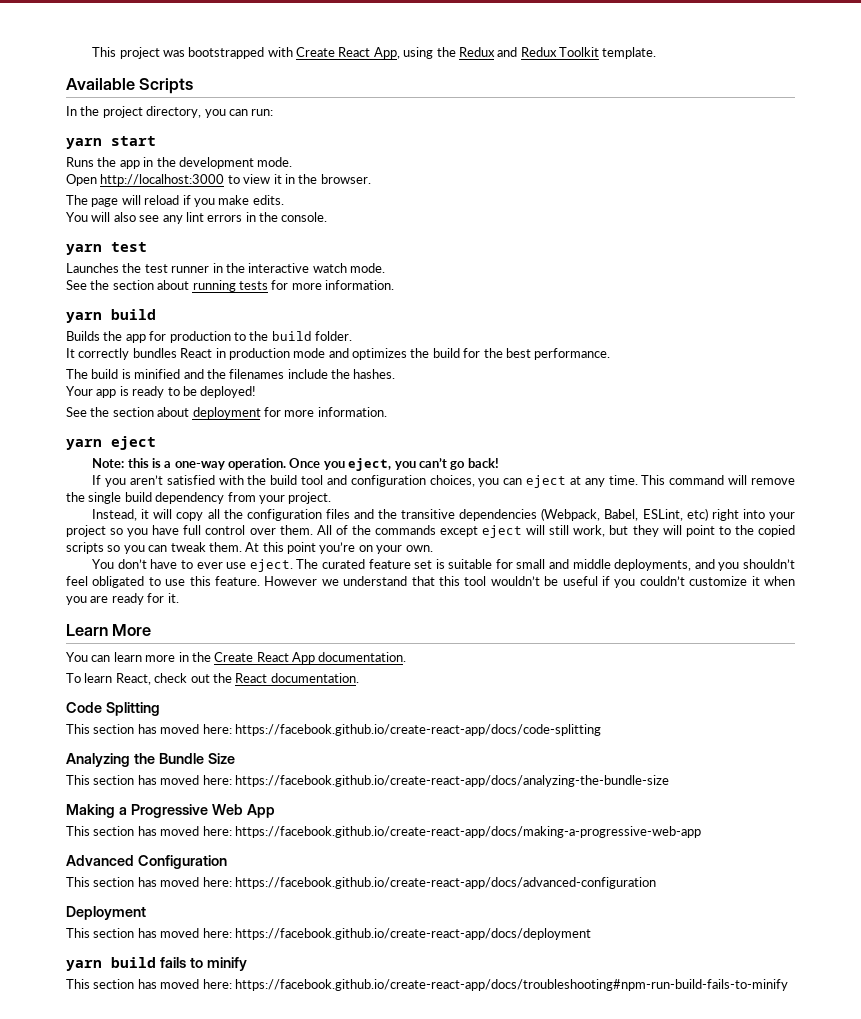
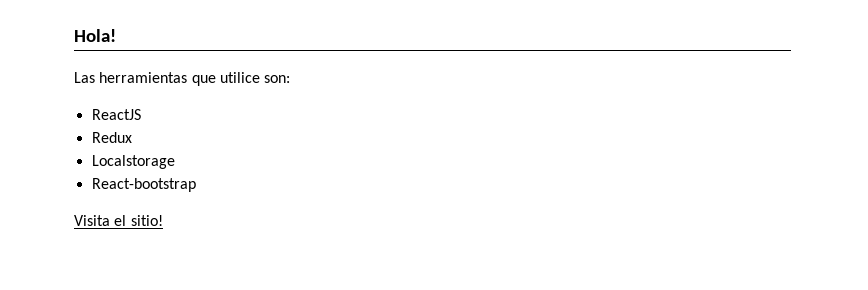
[92,47,657,59] [66,78,194,94] [66,106,274,118] [66,136,156,149] [66,157,293,169] [66,174,371,186] [66,195,284,207] [66,212,328,224] [66,242,147,255] [66,263,385,273] [66,280,394,292] [66,309,156,323] [66,331,352,343] [66,348,611,360] [66,369,396,379] [66,386,257,398] [66,407,387,419] [66,436,156,450] [92,458,499,471] [92,475,796,488] [66,492,332,504] [92,508,796,521] [66,525,795,538] [66,542,433,554] [92,559,796,572] [66,576,795,588] [66,593,179,605] [66,624,152,636] [66,652,407,664] [66,673,359,685] [66,702,160,716] [66,724,601,736] [66,753,235,767] [66,775,669,787] [66,804,275,818] [66,826,701,838] [66,855,227,869] [66,877,656,889] [66,906,146,920] [66,928,591,940] [66,957,247,971] [66,979,788,991] This project was bootstrapped with Create React App, using the Redux and Redux Toolkit template. // Available Scripts // In the project directory, you can run: // yarn start // Runs the app in the development mode. // Open http://localhost:3000 to view it in the browser. // The page will reload if you make edits. // You will also see any lint errors in the console. // yarn test // Launches the test runner in the interactive watch mode. // See the section about running tests for more information. // yarn build // Builds the app for production to the build folder. // It correctly bundles React in production mode and optimizes the build for the best performance. // The build is minified and the filenames include the hashes. // Your app is ready to be deployed! // See the section about deployment for more information. // yarn eject // Note: this is a one-way operation. Once you eject, you can’t go back! // If you aren’t satisfied with the build tool and configuration choices, you can eject at any time. This command will remove the single build dependency from your project. // Instead, it will copy all the configuration files and the transitive dependencies (Webpack, Babel, ESLint, etc) right into your project so you have full control over them. All of the commands except eject will still work, but they will point to the copied scripts so you can tweak them. At this point you’re on your own. // You don’t have to ever use eject. The curated feature set is suitable for small and middle deployments, and you shouldn’t feel obligated to use this feature. However we understand that this tool wouldn’t be useful if you couldn’t customize it when you are ready for it. // Learn More // You can learn more in the Create React App documentation. // To learn React, check out the React documentation. // Code Splitting // This section has moved here: https://facebook.github.io/create-react-app/docs/code-splitting // Analyzing the Bundle Size // This section has moved here: https://facebook.github.io/create-react-app/docs/analyzing-the-bundle-size // Making a Progressive Web App // This section has moved here: https://facebook.github.io/create-react-app/docs/making-a-progressive-web-app // Advanced Configuration // This section has moved here: https://facebook.github.io/create-react-app/docs/advanced-configuration // Deployment // This section has moved here: https://facebook.github.io/create-react-app/docs/deployment // yarn build fails to minify // This section has moved here: https://facebook.github.io/create-react-app/docs/troubleshooting#npm-run-build-fails-to-minify -> [74,29,116,42] [74,72,291,86] [91,109,141,120] [91,132,132,143] [91,155,175,169] [91,178,196,192] [74,215,163,226] Hola! // Las herramientas que utilice son: // ReactJS // Redux // Localstorage // React-bootstrap // Visita el sitio!

